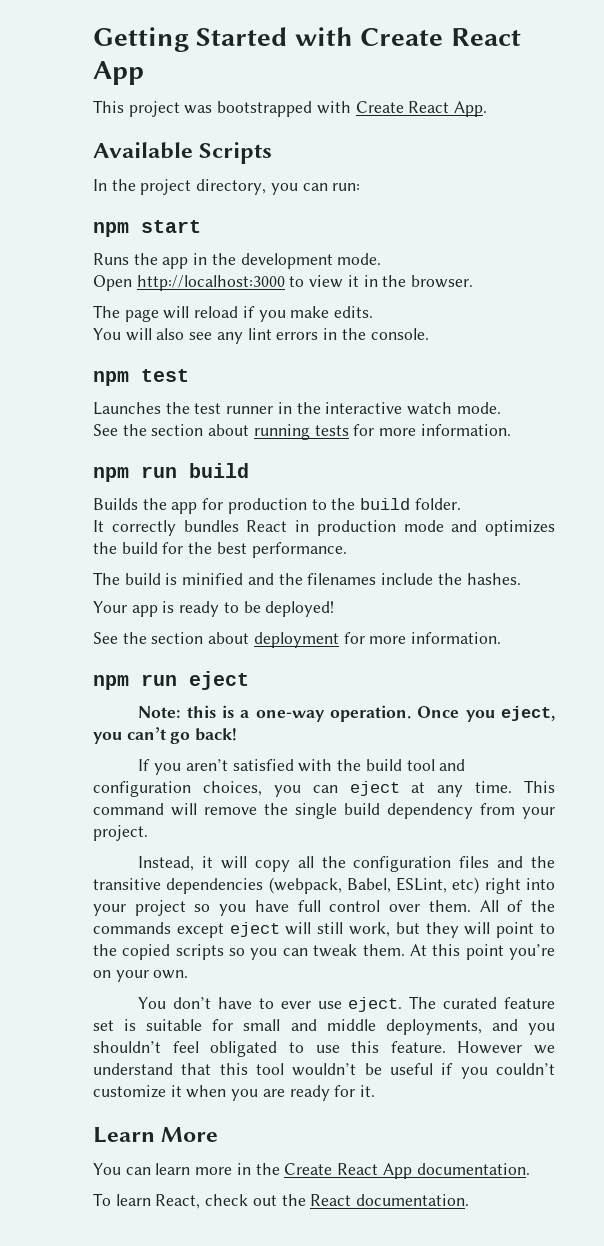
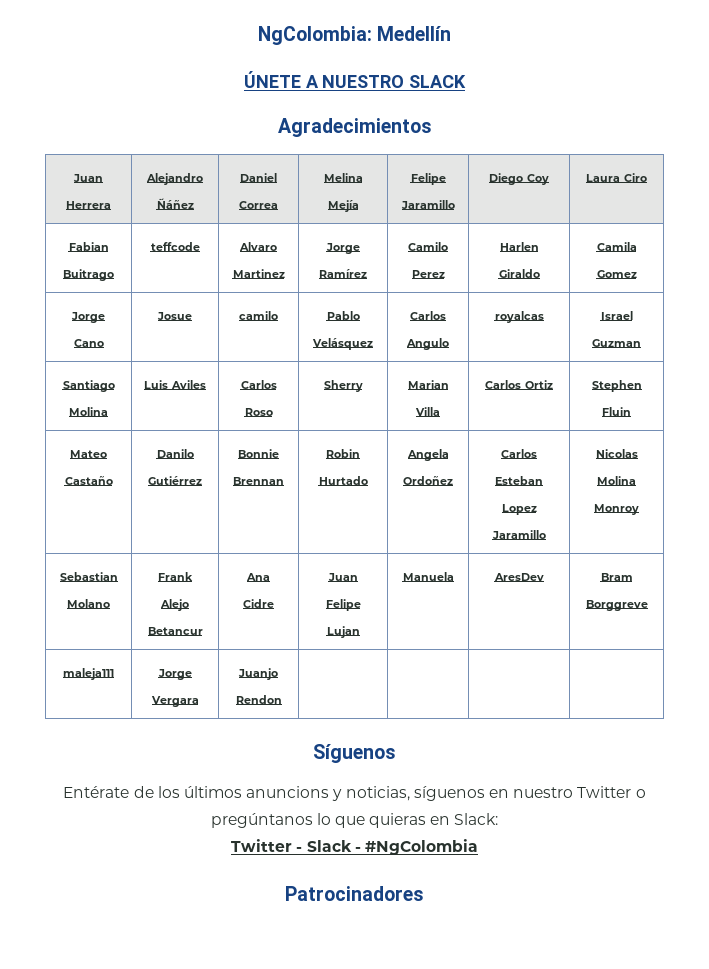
[93,27,521,52] [93,61,144,85] [93,100,488,117] [93,142,273,164] [93,179,361,195] [93,220,201,237] [93,253,382,269] [93,275,474,291] [93,305,374,322] [93,328,429,344] [93,369,189,386] [93,402,501,415] [93,424,511,440] [93,463,249,482] [93,498,461,514] [93,520,555,536] [93,542,347,558] [93,572,521,585] [93,601,335,617] [93,632,502,648] [93,671,249,690] [138,705,555,722] [93,727,238,744] [138,759,466,775] [93,780,555,797] [93,803,555,819] [93,825,148,841] [138,856,555,872] [93,877,555,894] [93,900,555,916] [93,922,556,938] [93,944,556,960] [93,970,189,982] [138,996,555,1012] [93,1019,555,1035] [93,1041,555,1057] [93,1063,555,1079] [93,1085,376,1101] [93,1127,219,1143] [93,1163,530,1179] [93,1193,470,1209] Getting Started with Create React App // This project was bootstrapped with Create React App. // Available Scripts // In the project directory, you can run: // npm start // Runs the app in the development mode. // Open http://localhost:3000 to view it in the browser. // The page will reload if you make edits. // You will also see any lint errors in the console. // npm test // Launches the test runner in the interactive watch mode. // See the section about running tests for more information. // npm run build // Builds the app for production to the build folder. // It correctly bundles React in production mode and optimizes the build for the best performance. // The build is minified and the filenames include the hashes. // Your app is ready to be deployed! // See the section about deployment for more information. // npm run eject // Note: this is a one-way operation. Once you eject, you can’t go back! // If you aren’t satisfied with the build tool and configuration choices, you can eject at any time. This command will remove the single build dependency from your project. // Instead, it will copy all the configuration files and the transitive dependencies (webpack, Babel, ESLint, etc) right into your project so you have full control over them. All of the commands except eject will still work, but they will point to the copied scripts so you can tweak them. At this point you’re on your own. // You don’t have to ever use eject. The curated feature set is suitable for small and middle deployments, and you shouldn’t feel obligated to use this feature. However we understand that this tool wouldn’t be useful if you couldn’t customize it when you are ready for it. // Learn More // You can learn more in the Create React App documentation. // To learn React, check out the React documentation. -> [257,26,452,45] [243,71,467,88] [277,118,432,137] [73,174,103,182] [66,201,111,209] [146,173,203,185] [156,198,194,209] [240,173,277,182] [239,201,278,209] [323,173,363,182] [327,200,359,212] [410,173,446,185] [400,200,455,209] [488,173,550,185] [585,173,648,182] [68,242,109,251] [63,269,114,281] [150,242,200,251] [239,242,277,251] [232,269,285,278] [325,243,360,254] [319,269,367,278] [408,242,448,251] [411,270,445,278] [499,242,539,251] [498,269,540,278] [596,242,637,251] [596,270,637,278] [71,312,105,323] [73,339,104,347] [157,312,192,320] [239,311,278,320] [326,311,360,320] [312,338,373,350] [410,311,446,320] [406,338,449,350] [494,311,544,323] [600,311,633,320] [592,339,641,347] [62,380,115,392] [69,407,108,416] [143,380,207,389] [240,380,277,389] [244,408,273,416] [323,380,363,392] [407,380,449,389] [415,407,440,416] [484,380,554,389] [591,380,642,392] [602,407,631,416] [70,450,107,458] [64,476,113,485] [156,449,194,458] [148,476,202,485] [238,449,279,458] [233,477,284,485] [326,449,360,458] [318,476,368,485] [406,449,449,461] [403,476,453,485] [501,449,537,458] [495,476,543,485] [501,504,537,515] [491,530,546,539] [595,449,638,458] [597,476,636,485] [594,504,639,515] [59,572,118,581] [67,599,110,608] [158,572,193,581] [160,599,189,611] [147,627,203,635] [246,573,270,581] [243,599,274,608] [327,573,358,581] [325,599,361,611] [326,626,360,638] [402,572,454,581] [493,573,544,581] [600,573,633,581] [585,600,648,611] [63,668,114,680] [157,669,192,680] [150,696,199,707] [238,668,278,680] [235,695,282,704] [313,744,396,763] [63,786,646,801] [210,813,499,828] [231,839,478,855] [285,886,424,901] NgColombia: Medellín // ÚNETE A NUESTRO SLACK // Agradecimientos // Juan Herrera | Alejandro Ñáñez | Daniel Correa | Melina Mejía | Felipe Jaramillo | Diego Coy | Laura Ciro // Fabian Buitrago | teffcode | Alvaro Martinez | Jorge Ramírez | Camilo Perez | Harlen Giraldo | Camila Gomez // Jorge Cano | Josue | camilo | Pablo Velásquez | Carlos Angulo | royalcas | Israel Guzman // Santiago Molina | Luis Aviles | Carlos Roso | Sherry | Marian Villa | Carlos Ortiz | Stephen Fluin // Mateo Castaño | Danilo Gutiérrez | Bonnie Brennan | Robin Hurtado | Angela Ordoñez | Carlos Esteban Lopez Jaramillo | Nicolas Molina Monroy // Sebastian Molano | Frank Alejo Betancur | Ana Cidre | Juan Felipe Lujan | Manuela | AresDev | Bram Borggreve // maleja111 | Jorge Vergara | Juanjo Rendon | | | | // Síguenos // Entérate de los últimos anuncions y noticias, síguenos en nuestro Twitter o pregúntanos lo que quieras en Slack: // Twitter - Slack - #NgColombia // Patrocinadores

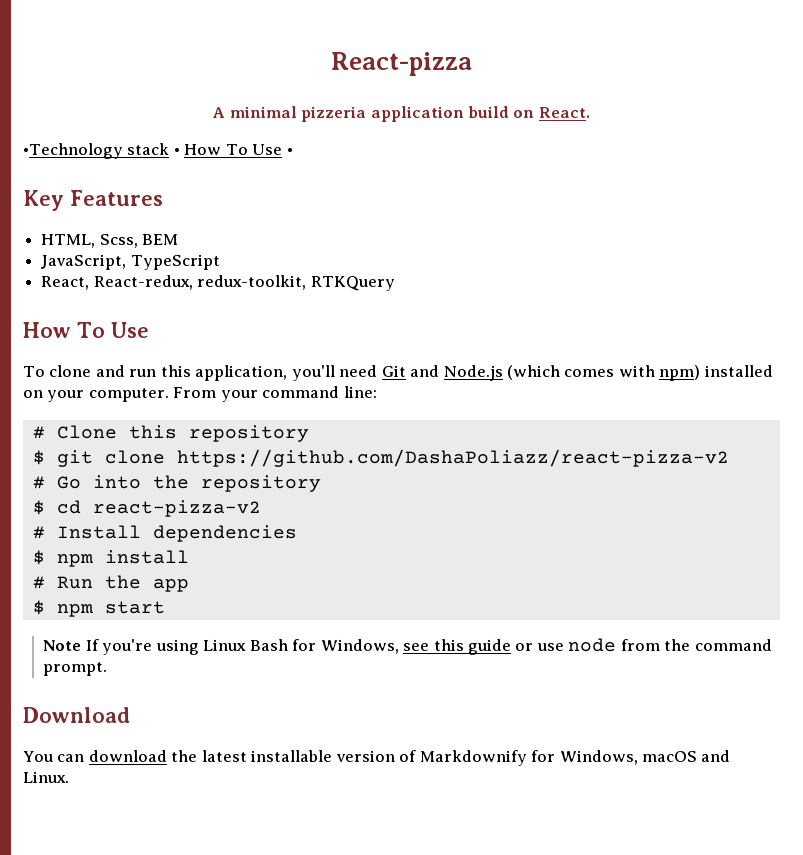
[257,26,452,45] [243,71,467,88] [277,118,432,137] [73,174,103,182] [66,201,111,209] [146,173,203,185] [156,198,194,209] [240,173,277,182] [239,201,278,209] [323,173,363,182] [327,200,359,212] [410,173,446,185] [400,200,455,209] [488,173,550,185] [585,173,648,182] [68,242,109,251] [63,269,114,281] [150,242,200,251] [239,242,277,251] [232,269,285,278] [325,243,360,254] [319,269,367,278] [408,242,448,251] [411,270,445,278] [499,242,539,251] [498,269,540,278] [596,242,637,251] [596,270,637,278] [71,312,105,323] [73,339,104,347] [157,312,192,320] [239,311,278,320] [326,311,360,320] [312,338,373,350] [410,311,446,320] [406,338,449,350] [494,311,544,323] [600,311,633,320] [592,339,641,347] [62,380,115,392] [69,407,108,416] [143,380,207,389] [240,380,277,389] [244,408,273,416] [323,380,363,392] [407,380,449,389] [415,407,440,416] [484,380,554,389] [591,380,642,392] [602,407,631,416] [70,450,107,458] [64,476,113,485] [156,449,194,458] [148,476,202,485] [238,449,279,458] [233,477,284,485] [326,449,360,458] [318,476,368,485] [406,449,449,461] [403,476,453,485] [501,449,537,458] [495,476,543,485] [501,504,537,515] [491,530,546,539] [595,449,638,458] [597,476,636,485] [594,504,639,515] [59,572,118,581] [67,599,110,608] [158,572,193,581] [160,599,189,611] [147,627,203,635] [246,573,270,581] [243,599,274,608] [327,573,358,581] [325,599,361,611] [326,626,360,638] [402,572,454,581] [493,573,544,581] [600,573,633,581] [585,600,648,611] [63,668,114,680] [157,669,192,680] [150,696,199,707] [238,668,278,680] [235,695,282,704] [313,744,396,763] [63,786,646,801] [210,813,499,828] [231,839,478,855] [285,886,424,901] NgColombia: Medellín // ÚNETE A NUESTRO SLACK // Agradecimientos // Juan Herrera | Alejandro Ñáñez | Daniel Correa | Melina Mejía | Felipe Jaramillo | Diego Coy | Laura Ciro // Fabian Buitrago | teffcode | Alvaro Martinez | Jorge Ramírez | Camilo Perez | Harlen Giraldo | Camila Gomez // Jorge Cano | Josue | camilo | Pablo Velásquez | Carlos Angulo | royalcas | Israel Guzman // Santiago Molina | Luis Aviles | Carlos Roso | Sherry | Marian Villa | Carlos Ortiz | Stephen Fluin // Mateo Castaño | Danilo Gutiérrez | Bonnie Brennan | Robin Hurtado | Angela Ordoñez | Carlos Esteban Lopez Jaramillo | Nicolas Molina Monroy // Sebastian Molano | Frank Alejo Betancur | Ana Cidre | Juan Felipe Lujan | Manuela | AresDev | Bram Borggreve // maleja111 | Jorge Vergara | Juanjo Rendon | | | | // Síguenos // Entérate de los últimos anuncions y noticias, síguenos en nuestro Twitter o pregúntanos lo que quieras en Slack: // Twitter - Slack - #NgColombia // Patrocinadores -> [331,52,472,76] [213,106,590,122] [23,143,293,159] [23,190,163,211] [41,234,179,248] [41,254,220,270] [41,275,395,291] [23,322,149,338] [23,365,773,381] [23,386,377,402] [32,425,309,442] [32,449,729,467] [32,475,321,492] [32,500,261,517] [32,525,297,542] [32,550,189,567] [32,575,189,592] [32,600,165,617] [43,638,772,655] [43,662,108,676] [23,707,130,723] [23,750,731,766] [23,771,69,783] React-pizza // A minimal pizzeria application build on React. // •Technology stack • How To Use • // Key Features // HTML, Scss, BEM // JavaScript, TypeScript // React, React-redux, redux-toolkit, RTKQuery // How To Use // To clone and run this application, you'll need Git and Node.js (which comes with npm) installed on your computer. From your command line: // # Clone this repository // $ git clone https://github.com/DashaPoliazz/react-pizza-v2 // # Go into the repository // $ cd react-pizza-v2 // # Install dependencies // $ npm install // # Run the app // $ npm start // Note If you're using Linux Bash for Windows, see this guide or use node from the command prompt. // Download // You can download the latest installable version of Markdownify for Windows, macOS and Linux.

